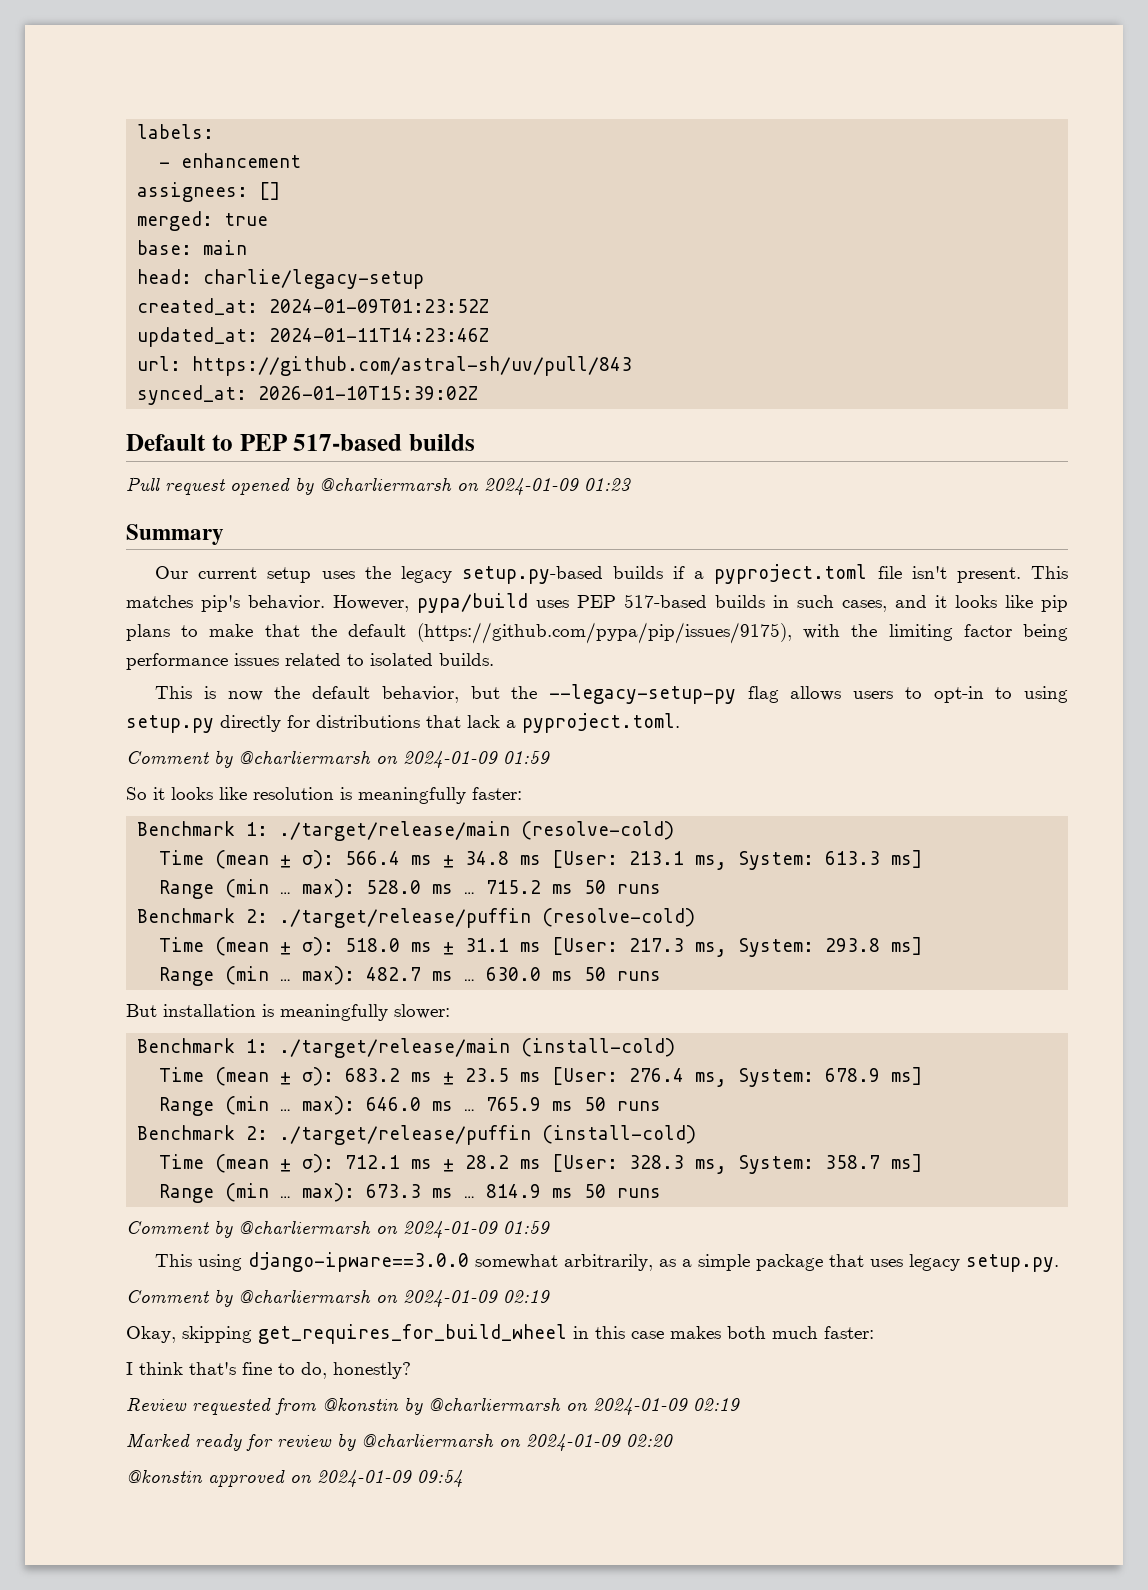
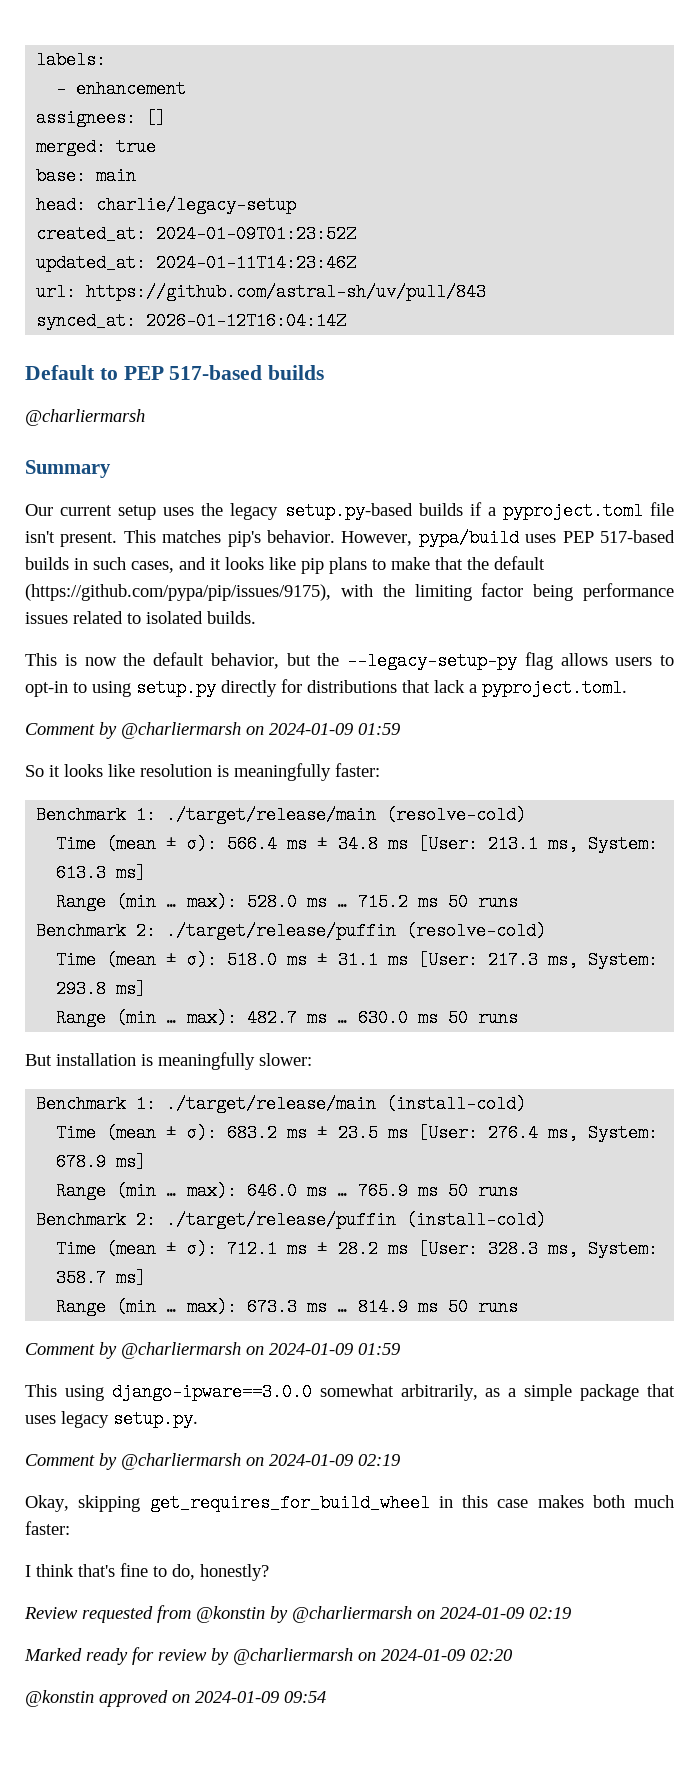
[258,386,479,400] 2026-01-10T15:39:02Z -> [146,312,347,330] 2026-01-12T16:04:14Z
[126,477,631,495] Pull request opened by @charliermarsh on 2024-01-09 01:23 -> [25,409,145,426] @charliermarsh

